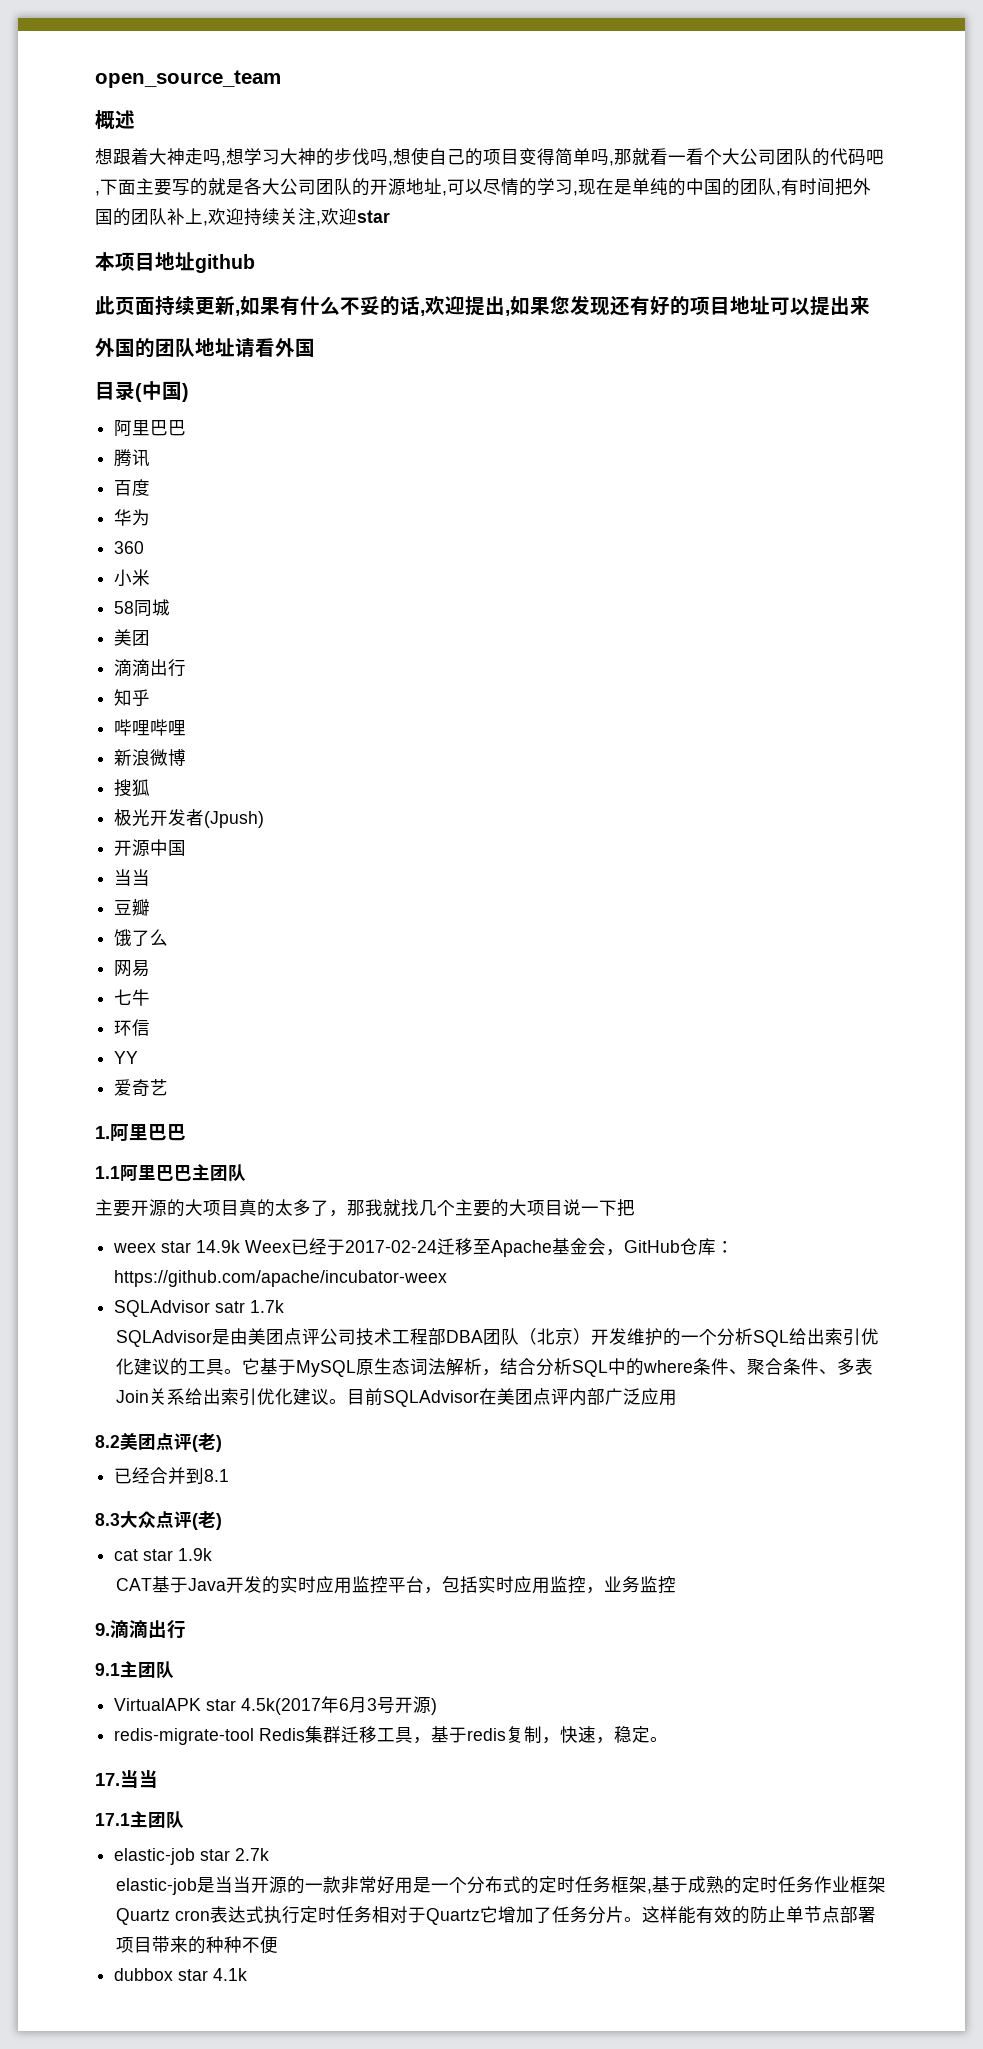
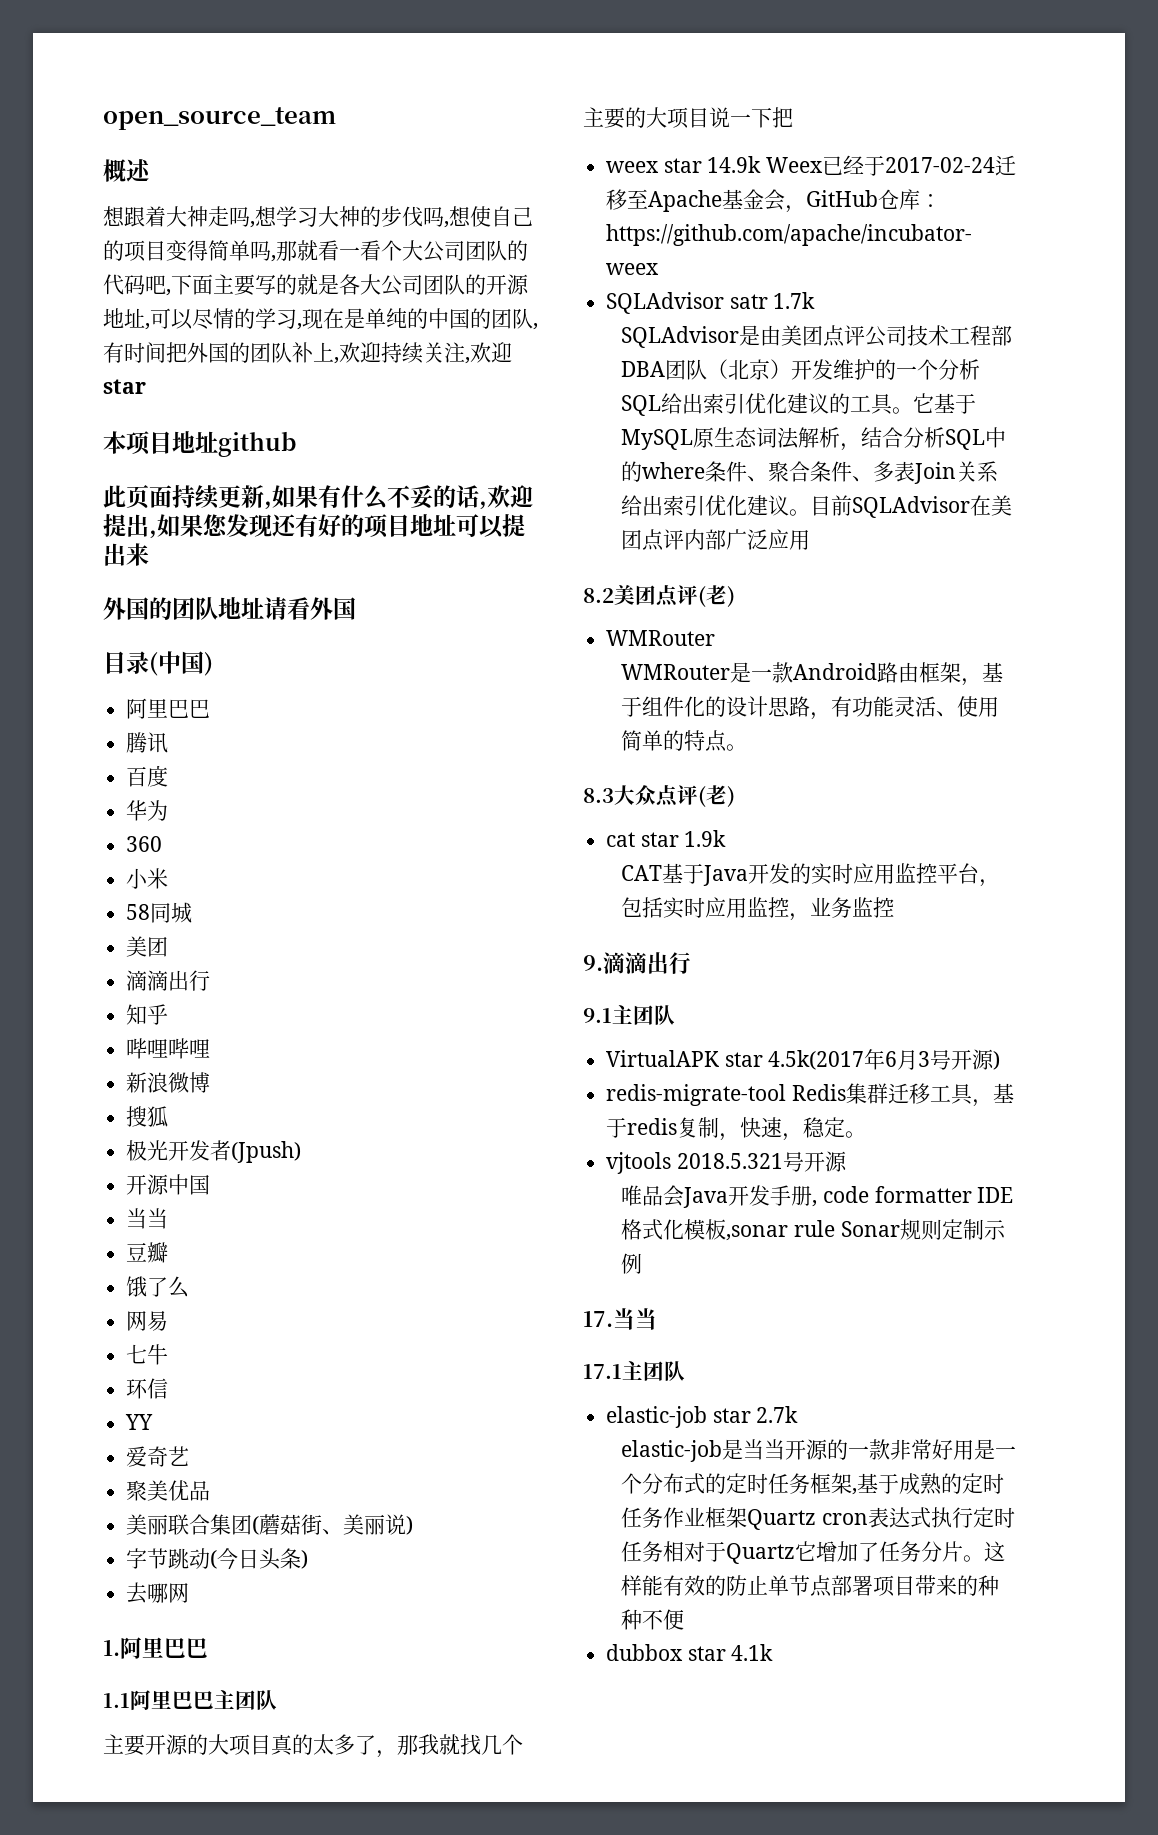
(169, 1087) none -> [126,1480,211,1501] [126,1514,414,1535] [126,1548,309,1570] [126,1582,190,1604] // 聚美优品 // 美丽联合集团(蘑菇街、美丽说) // 字节跳动(今日头条) // 去哪网
[114,1467,230,1484] 已经合并到8.1 -> [606,630,716,646] [621,662,1004,686] [621,696,1000,720] [621,730,748,752] WMRouter // WMRouter是一款Android路由框架，基于组件化的设计思路，有功能灵活、使用简单的特点。
(669, 1739) none -> [606,1151,847,1174] [621,1185,1014,1208] [621,1219,1006,1241] [621,1253,643,1274] // vjtools 2018.5.321号开源 // 唯品会Java开发手册, code formatter IDE格式化模板,sonar rule Sonar规则定制示例

